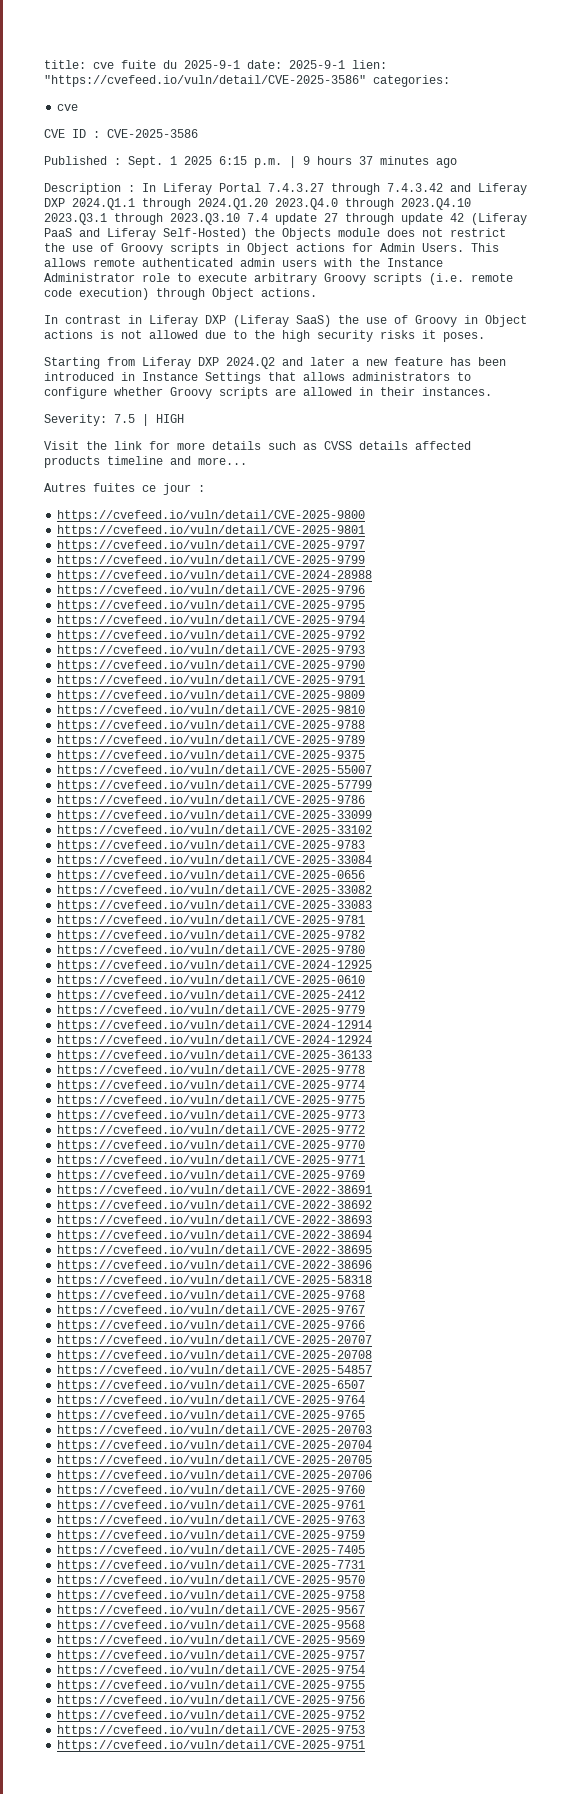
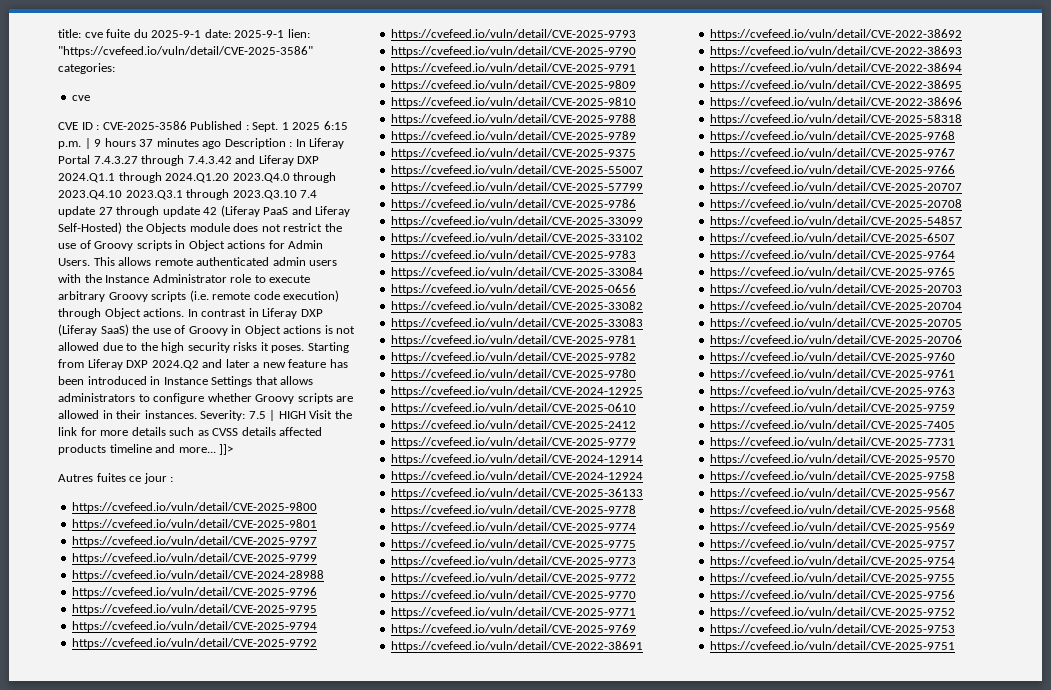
(198, 133) // -> (187, 125) none
(457, 163) // -> (222, 145) none
(317, 292) // -> (185, 312) none
(485, 337) // -> (305, 349) none
(492, 391) // -> (197, 414) none
(184, 418) // -> (306, 415) none
(247, 461) none -> [219,444,234,455] ]]>

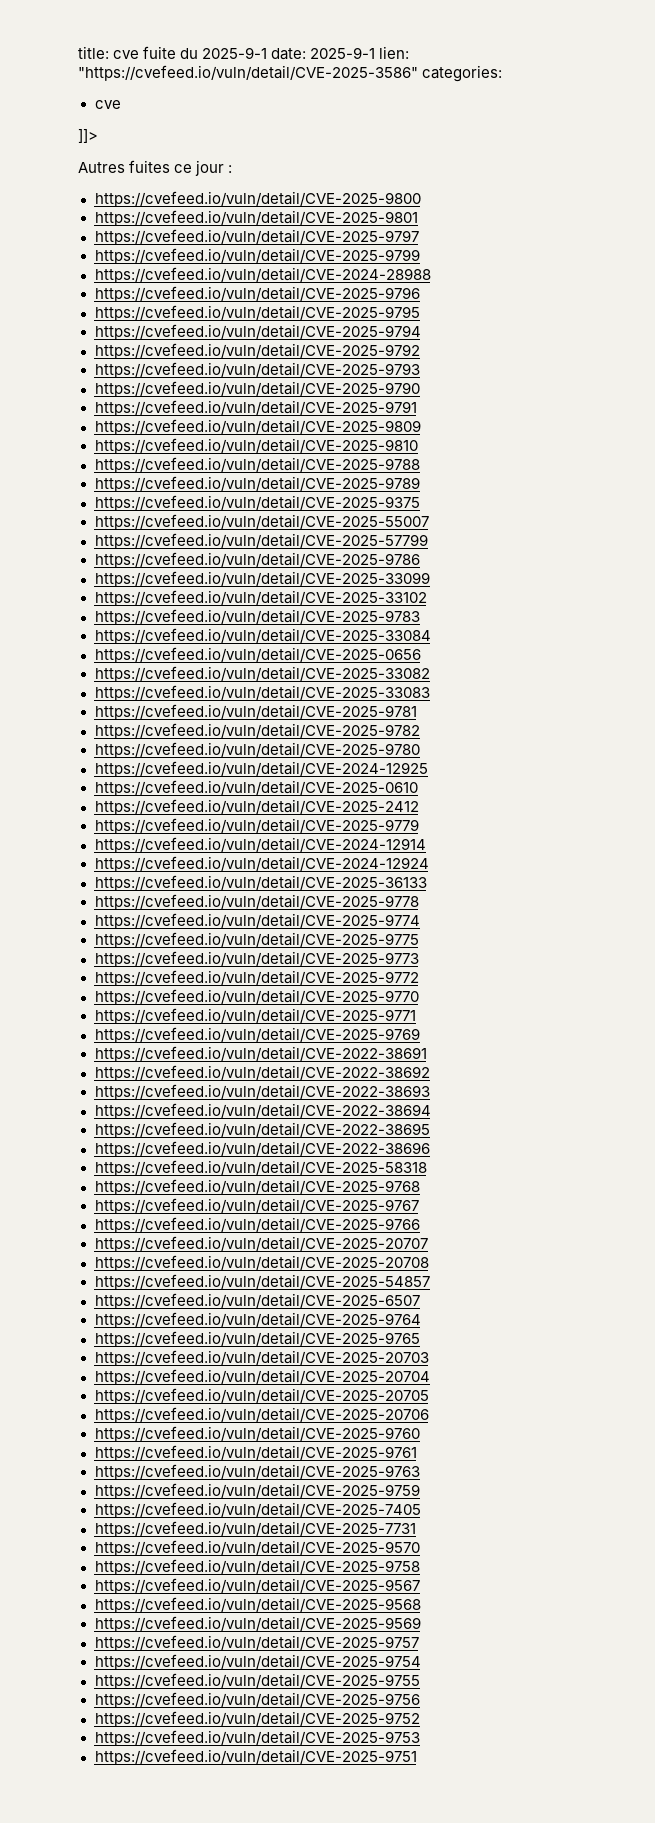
[58,121,348,132] [58,138,345,149] [58,155,320,166] [58,172,337,183] [58,189,318,200] [58,205,351,217] [58,222,342,234] [58,240,324,251] [58,257,338,266] [58,274,311,283] [58,290,340,302] [58,308,323,319] [58,324,356,336] [58,342,349,353] [58,359,348,370] [58,376,314,387] [58,393,354,404] [58,410,352,421] [58,427,323,436] [58,444,216,455] CVE ID : CVE-2025-3586 Published : Sept. 1 2025 6:15 p.m. | 9 hours 37 minutes ago Description : In Liferay Portal 7.4.3.27 through 7.4.3.42 and Liferay DXP 2024.Q1.1 through 2024.Q1.20 2023.Q4.0 through 2023.Q4.10 2023.Q3.1 through 2023.Q3.10 7.4 update 27 through update 42 (Liferay PaaS and Liferay Self-Hosted) the Objects module does not restrict the use of Groovy scripts in Object actions for Admin Users. This allows remote authenticated admin users with the Instance Administrator role to execute arbitrary Groovy scripts (i.e. remote code execution) through Object actions. In contrast in Liferay DXP (Liferay SaaS) the use of Groovy in Object actions is not allowed due to the high security risks it poses. Starting from Liferay DXP 2024.Q2 and later a new feature has been introduced in Instance Settings that allows administrators to configure whether Groovy scripts are allowed in their instances. Severity: 7.5 | HIGH Visit the link for more details such as CVSS details affected products timeline and more... -> (121, 104) none

